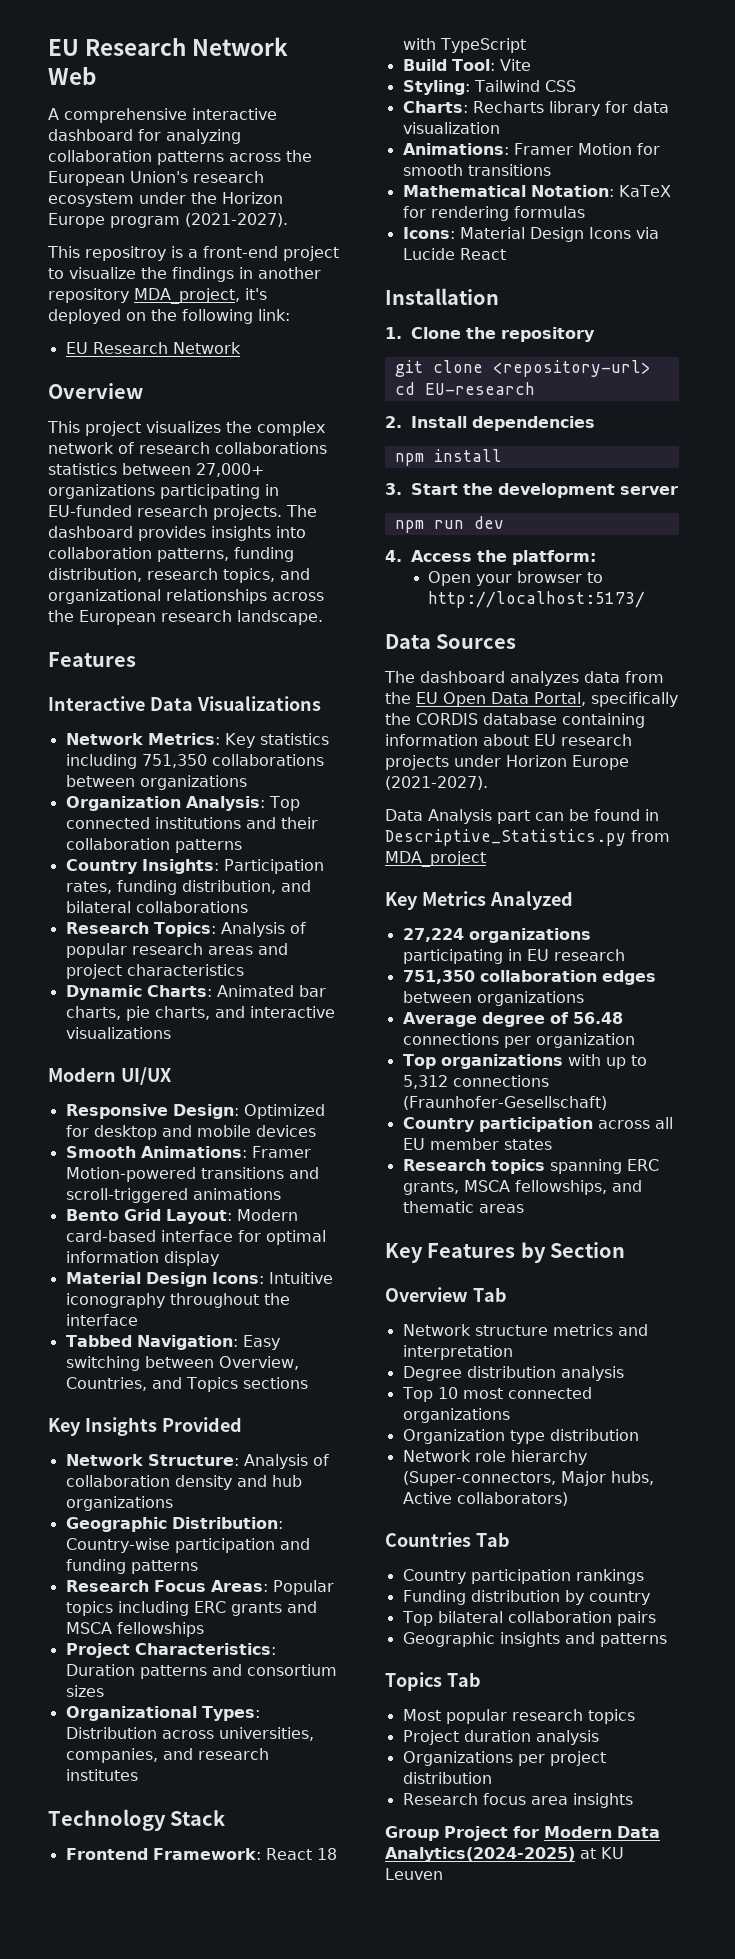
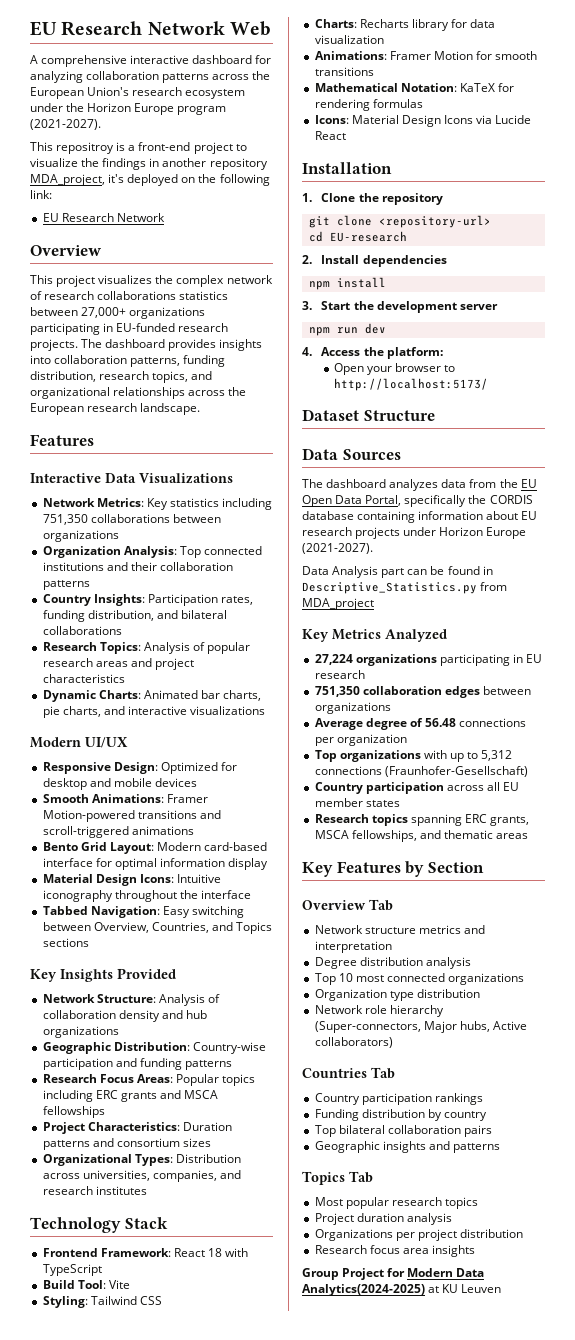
(646, 599) none -> [302,409,435,421] // Dataset Structure

